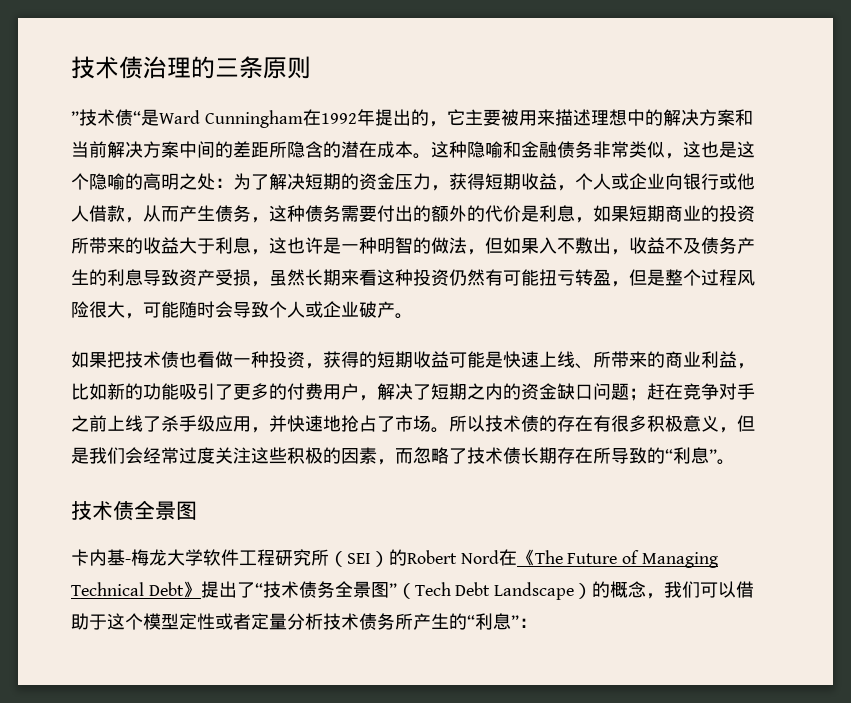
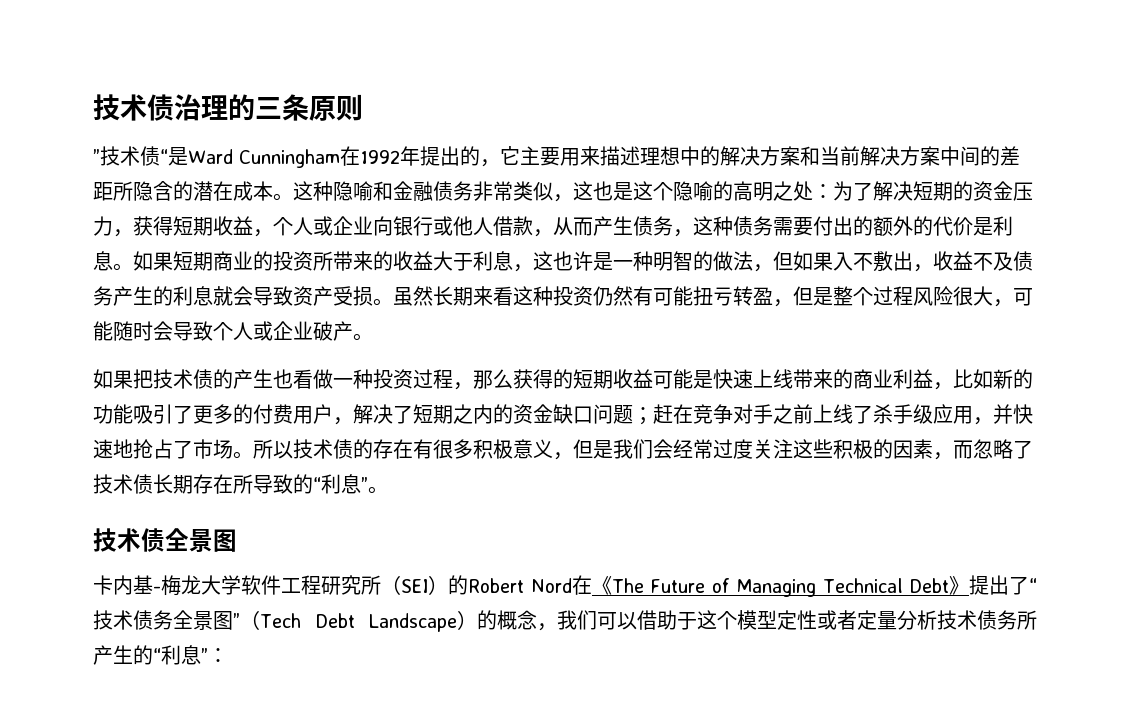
[500,109,519,126] 被 -> (560, 156) none
[575,217,593,223] ， -> [113,263,133,271] 。
(143, 277) none -> [213,286,253,306] 就会
[251,281,269,287] ， -> [373,298,393,306] 。
(179, 359) none -> [213,369,273,389] 的产生
[305,363,323,369] ， -> [413,369,513,390] 过程，那么
[575,351,611,369] 、所 -> (793, 379) none

